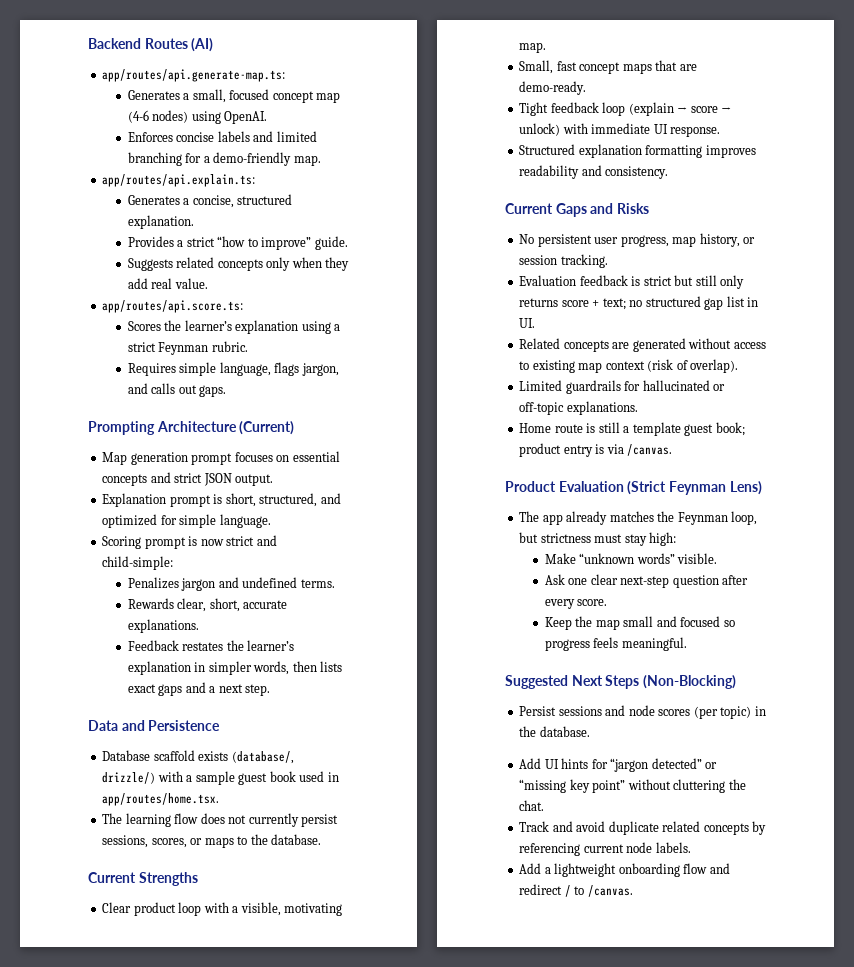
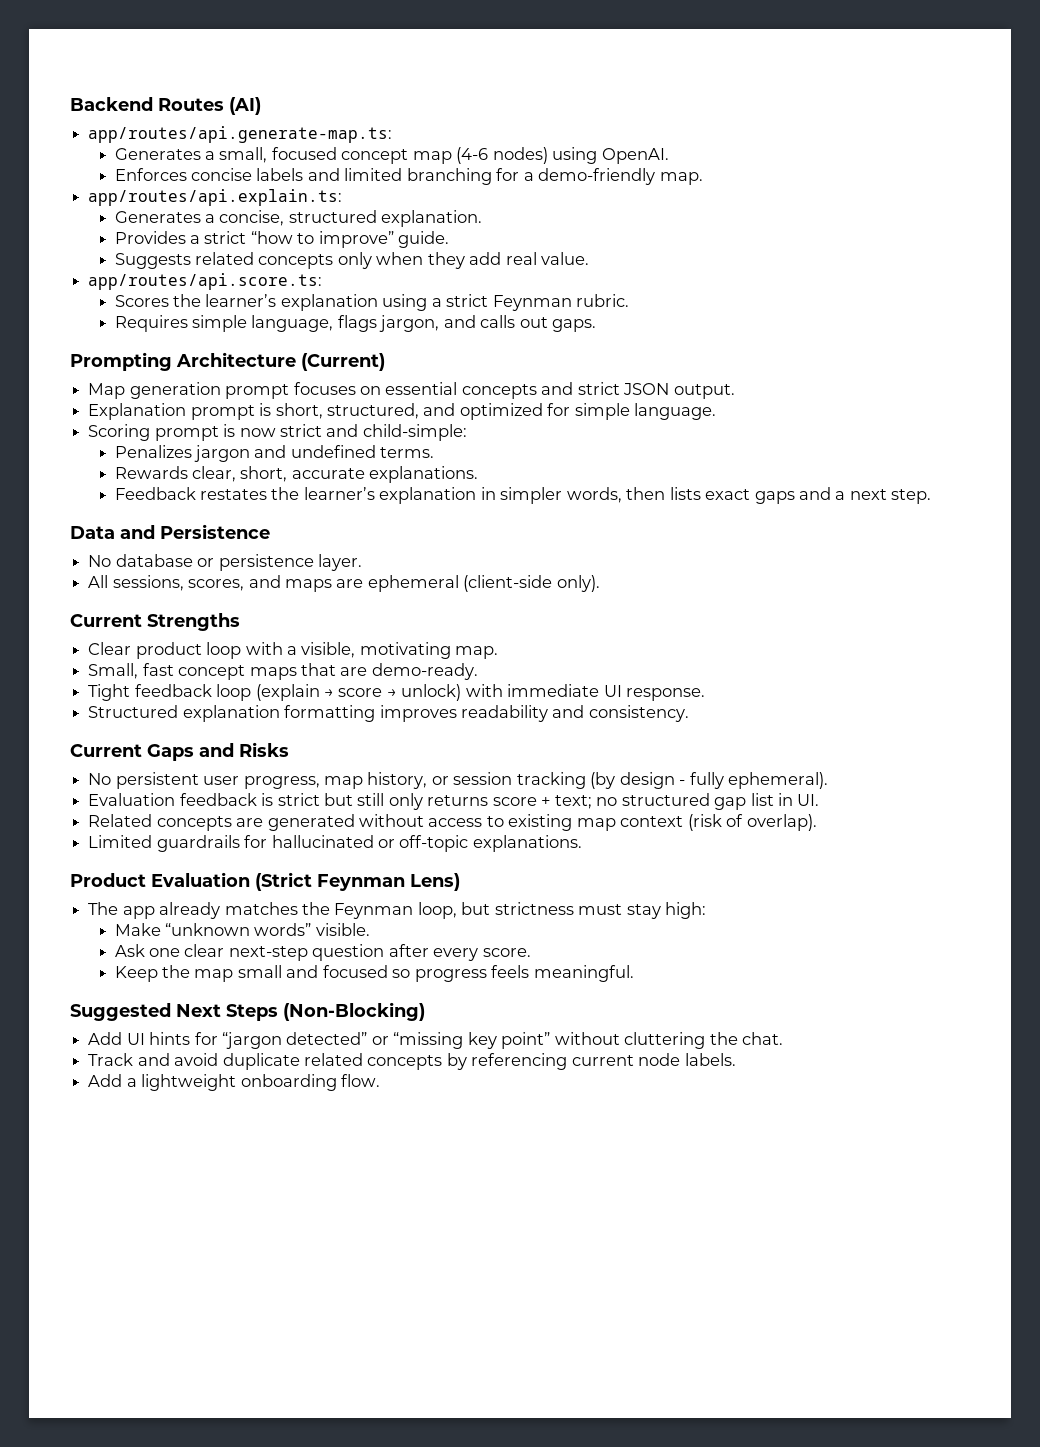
[102,750,294,764] [102,771,339,785] [102,793,220,806] [102,813,339,827] [102,834,322,848] Database scaffold exists (database/, drizzle/) with a sample guest book used in app/routes/home.tsx. // The learning flow does not currently persist sessions, scores, or maps to the database. -> [88,554,362,571] [88,575,600,592] No database or persistence layer. // All sessions, scores, and maps are ephemeral (client-side only).
[560,254,608,268] tracking. -> [516,772,829,789] tracking (by design - fully ephemeral).
[519,422,745,436] [519,443,673,457] // Home route is still a template guest book; product entry is via /canvas. -> (582, 843) none
[519,705,766,719] [519,726,590,737] // Persist sessions and node scores (per topic) in the database. -> (425, 1011) none
[683,863,730,874] [519,884,633,897] flow and redirect / to /canvas. -> [340,1074,380,1087] flow.

